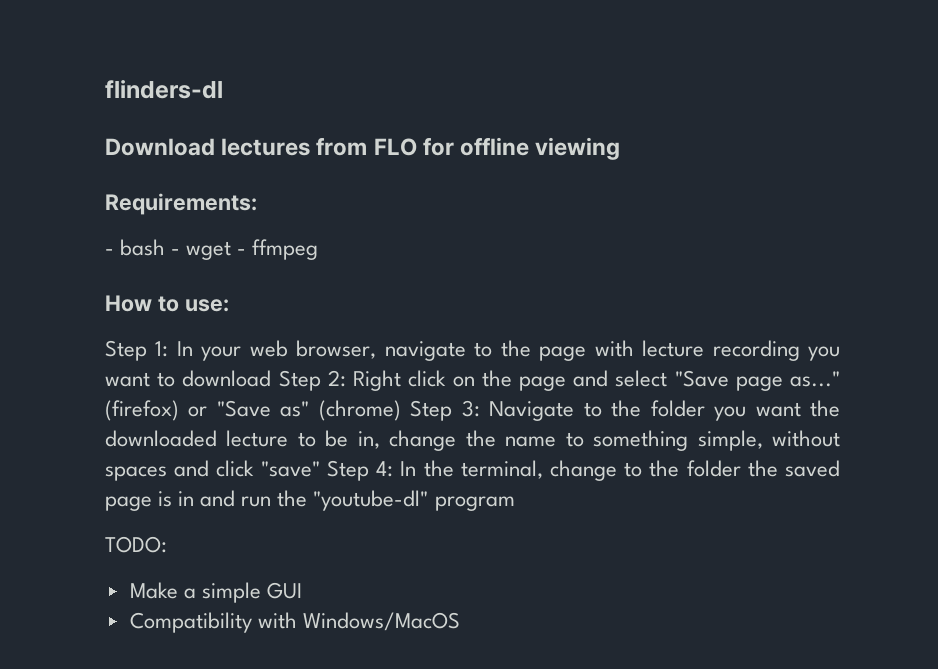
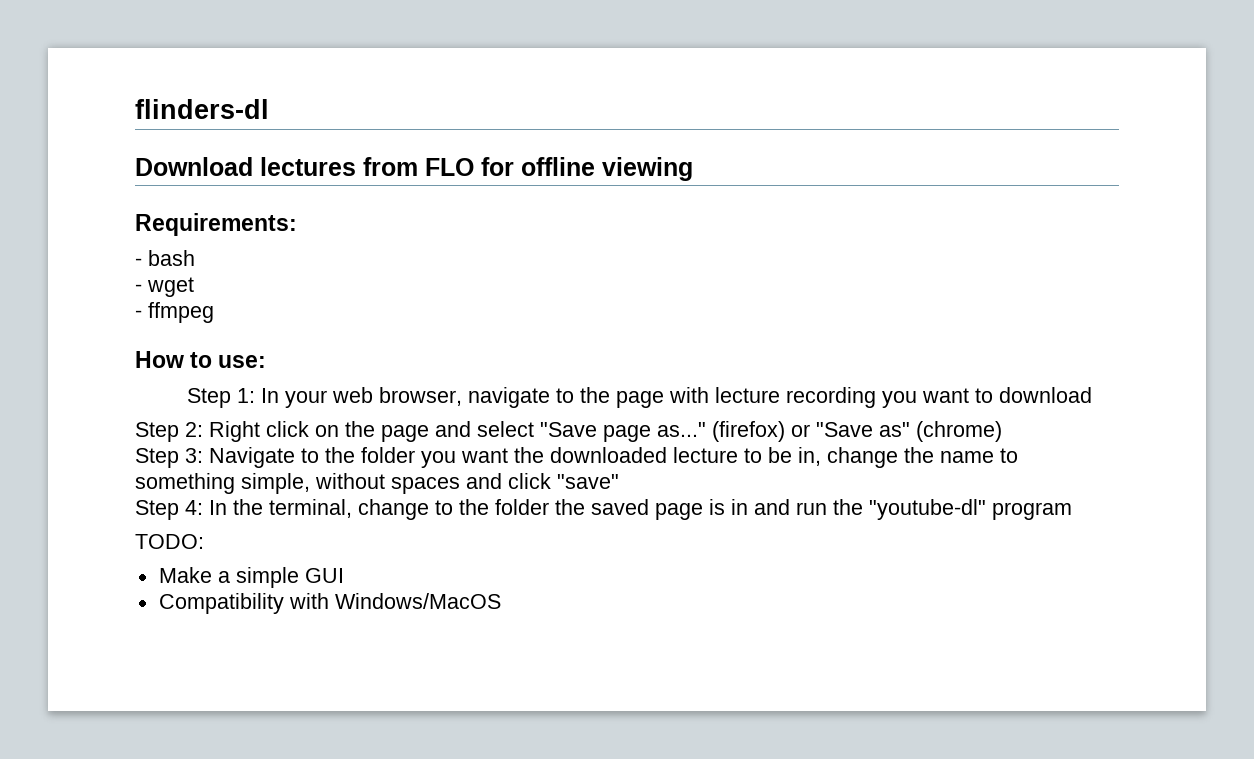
(166, 247) none -> (195, 258) //
(232, 250) none -> (194, 287) //
(272, 378) none -> (1092, 395) //
(401, 410) none -> (1002, 431) //
(320, 469) none -> (619, 481) //

